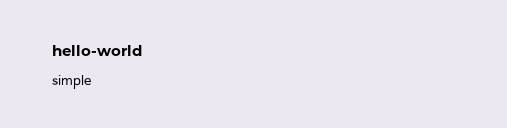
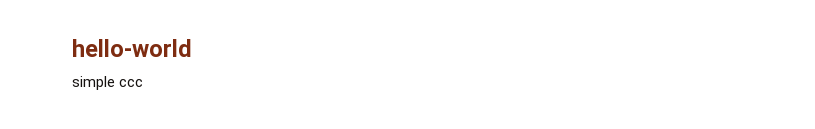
(91, 82) none -> [119,79,144,87] ccc

